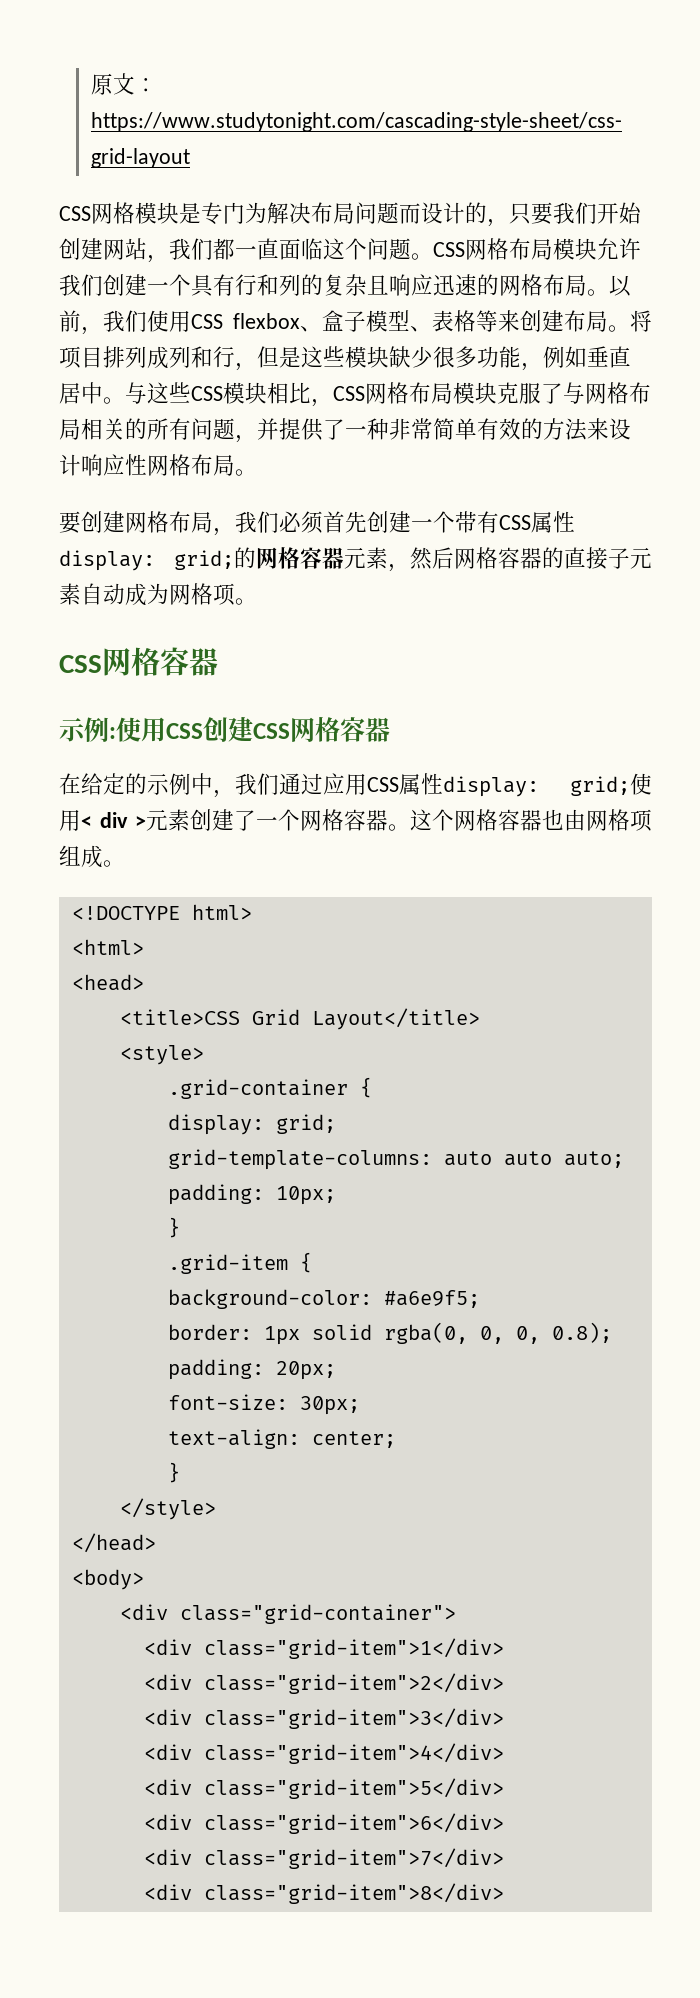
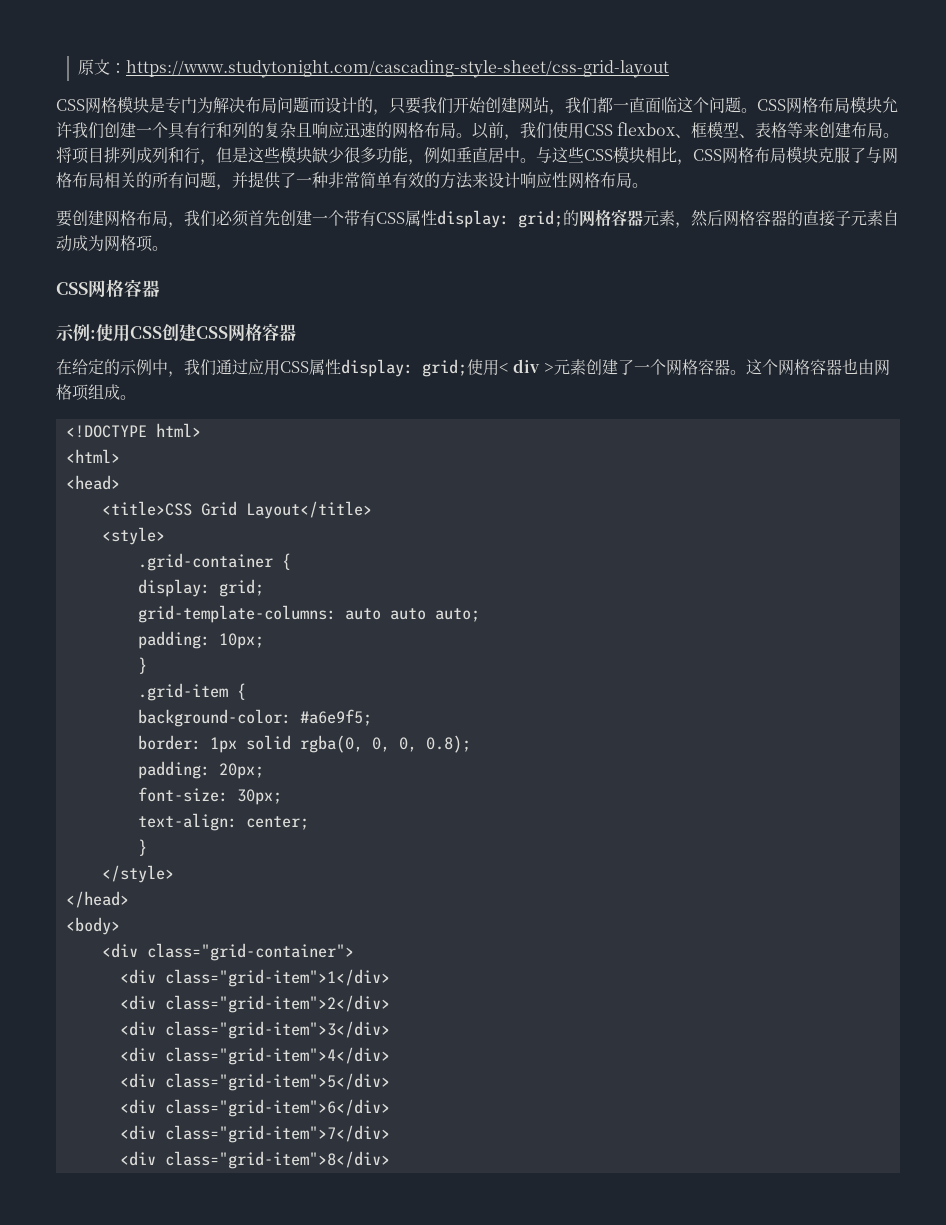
[321,310,366,332] 盒子 -> [691,122,708,138] 框

